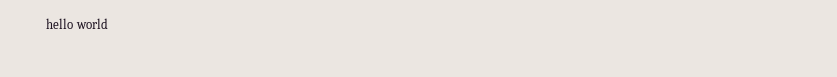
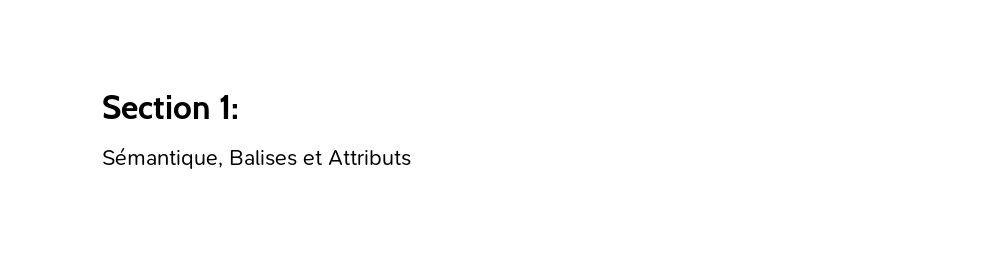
[46,18,108,29] hello world -> [102,95,240,119] [102,147,411,169] Section 1: // Sémantique, Balises et Attributs

